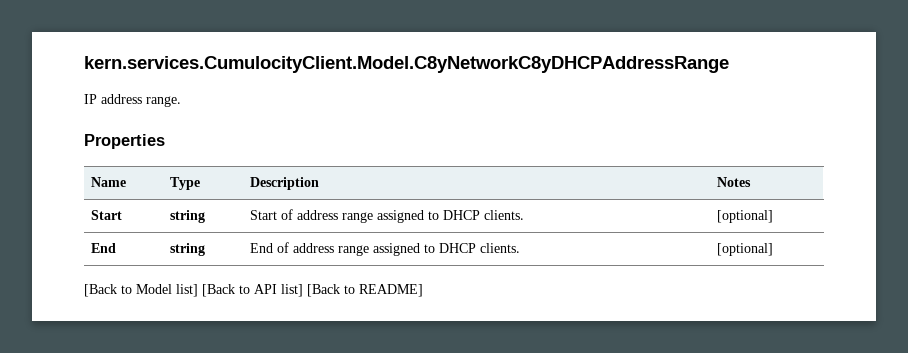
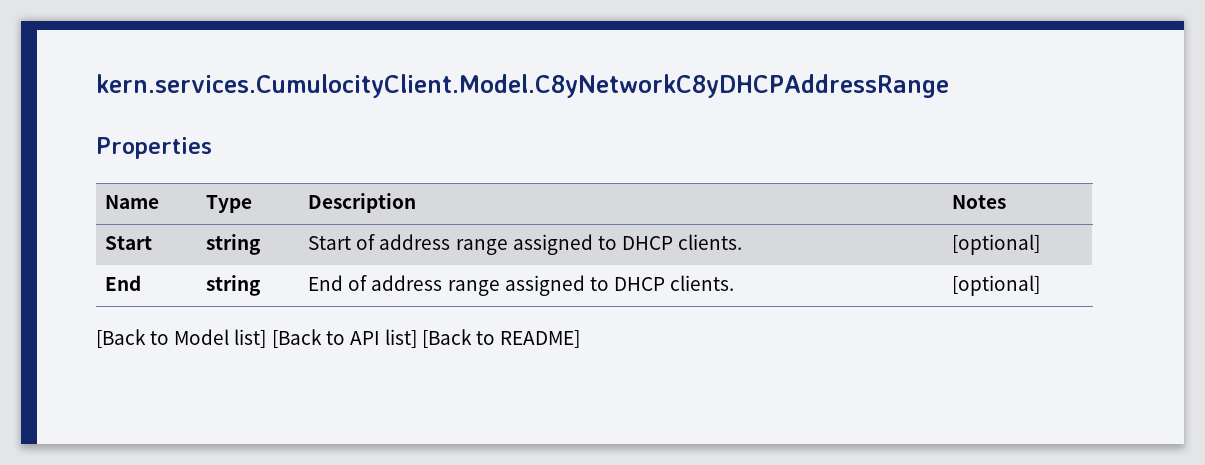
[84,94,181,107] // IP address range. -> (949, 86) none

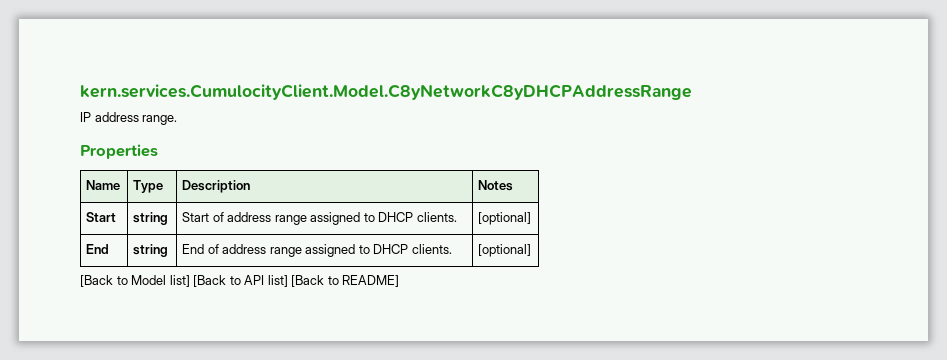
(949, 86) none -> [80,112,178,125] // IP address range.

